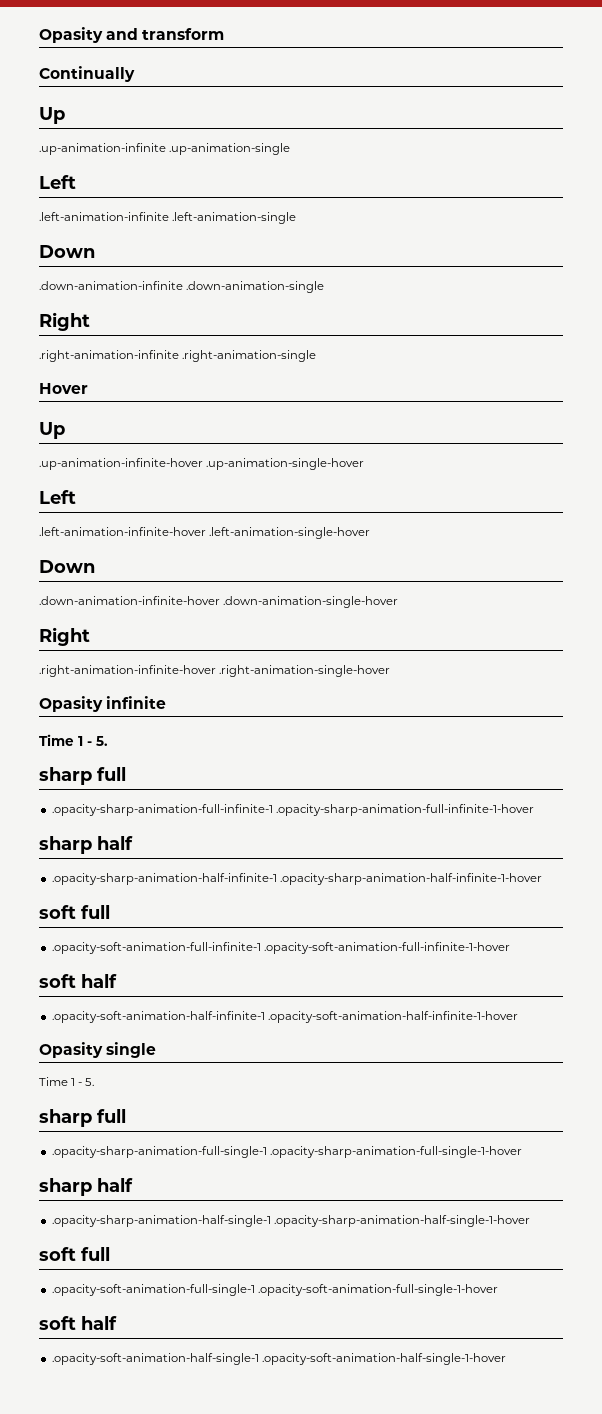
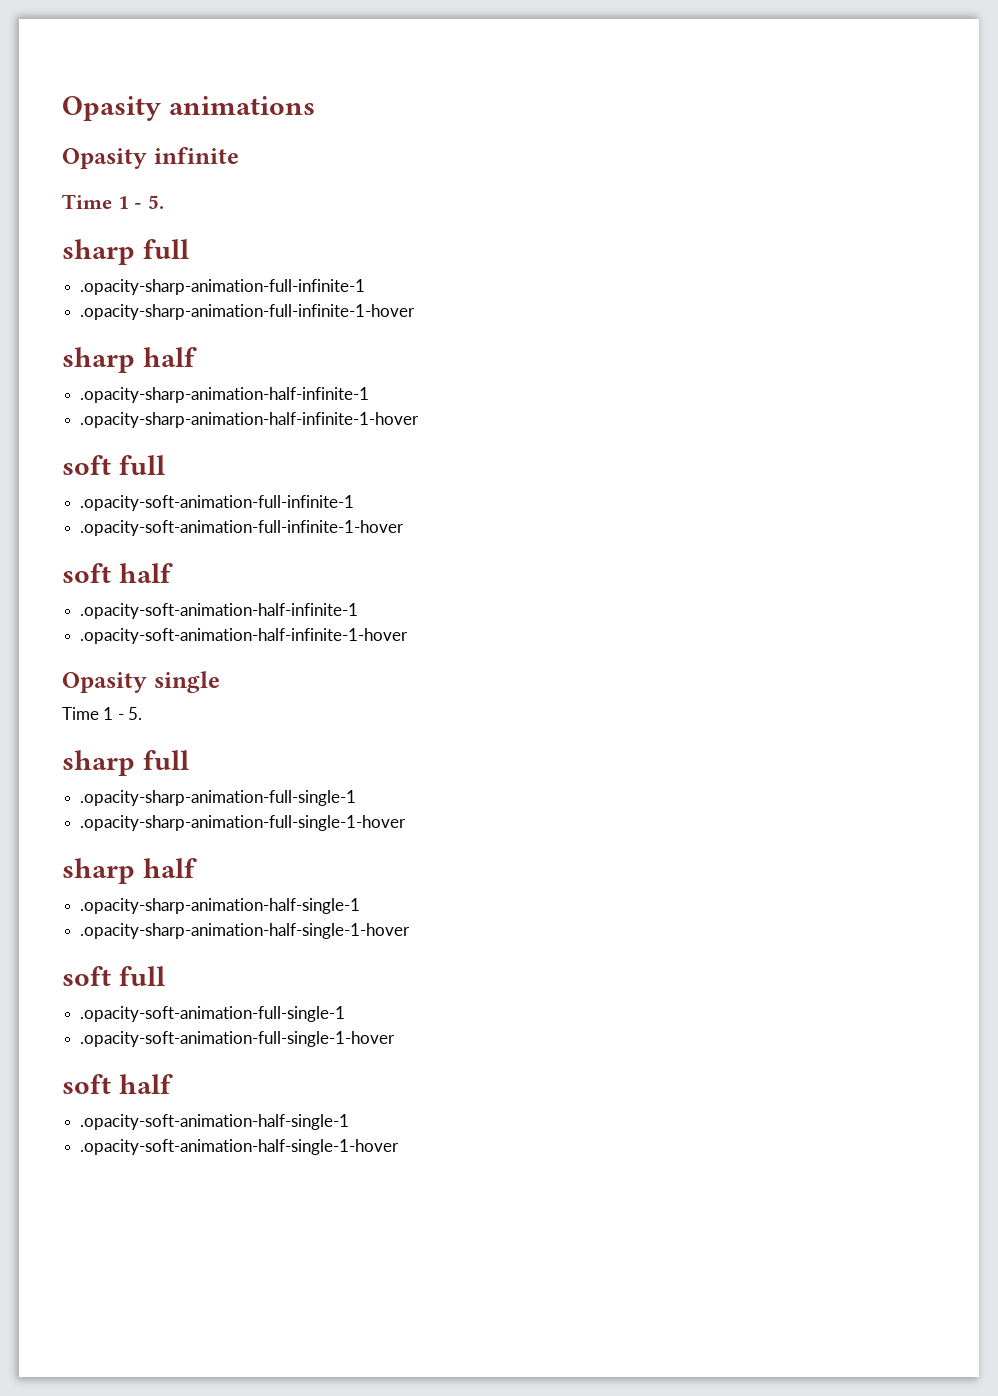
[39,27,225,43] [39,66,135,82] [39,107,65,124] [39,143,291,155] [39,175,76,189] [39,212,297,224] [39,245,95,258] [39,281,325,293] [39,312,90,331] [39,350,317,362] [39,383,88,394] [39,422,65,439] [39,458,365,470] [39,490,76,504] [39,527,371,539] [39,560,95,573] [39,596,399,608] [39,627,90,646] [39,665,391,677] Opasity and transform // Continually // Up // .up-animation-infinite .up-animation-single // Left // .left-animation-infinite .left-animation-single // Down // .down-animation-infinite .down-animation-single // Right // .right-animation-infinite .right-animation-single // Hover // Up // .up-animation-infinite-hover .up-animation-single-hover // Left // .left-animation-infinite-hover .left-animation-single-hover // Down // .down-animation-infinite-hover .down-animation-single-hover // Right // .right-animation-infinite-hover .right-animation-single-hover -> [62,96,315,121] Opasity animations
(273, 810) none -> (366, 287) //
(277, 879) none -> (370, 395) //
(261, 948) none -> (355, 503) //
(265, 1017) none -> (359, 611) //
(267, 1152) none -> (357, 798) //
(271, 1221) none -> (361, 906) //
(255, 1290) none -> (346, 1014) //
(259, 1359) none -> (350, 1122) //

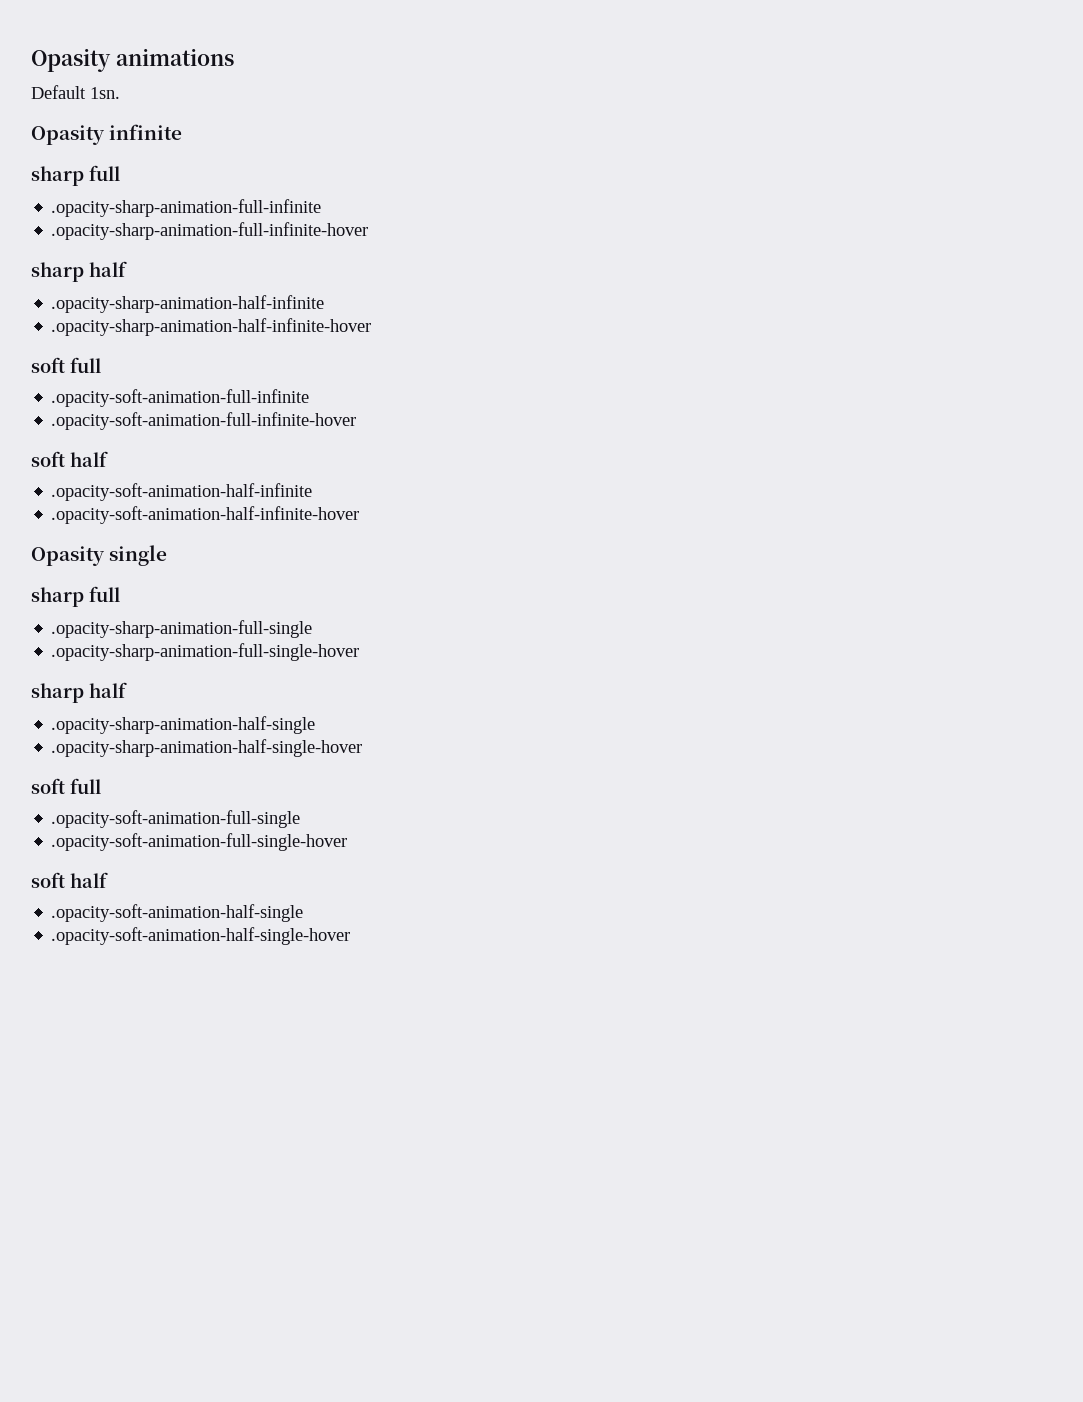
(315, 105) none -> [31,85,120,99] // Default 1sn.
[62,194,165,209] [62,239,189,265] [80,279,366,295] [80,304,416,320] [62,347,197,373] [80,387,370,403] [80,412,420,428] [62,455,165,475] [80,495,355,511] [80,520,405,536] [62,563,173,583] [80,603,359,619] [80,628,409,644] [62,671,220,693] [62,707,143,720] [62,750,189,776] [80,790,357,806] [80,815,407,831] [62,858,197,884] [80,898,361,914] [80,923,411,939] [62,966,165,986] [80,1006,346,1022] [80,1031,396,1047] [62,1074,173,1094] [80,1114,350,1130] [80,1139,400,1155] Time 1 - 5. // sharp full // .opacity-sharp-animation-full-infinite-1 // .opacity-sharp-animation-full-infinite-1-hover // sharp half // .opacity-sharp-animation-half-infinite-1 // .opacity-sharp-animation-half-infinite-1-hover // soft full // .opacity-soft-animation-full-infinite-1 // .opacity-soft-animation-full-infinite-1-hover // soft half // .opacity-soft-animation-half-infinite-1 // .opacity-soft-animation-half-infinite-1-hover // Opasity single // Time 1 - 5. // sharp full // .opacity-sharp-animation-full-single-1 // .opacity-sharp-animation-full-single-1-hover // sharp half // .opacity-sharp-animation-half-single-1 // .opacity-sharp-animation-half-single-1-hover // soft full // .opacity-soft-animation-full-single-1 // .opacity-soft-animation-full-single-1-hover // soft half // .opacity-soft-animation-half-single-1 // .opacity-soft-animation-half-single-1-hover -> [31,165,120,186] [51,199,322,217] [51,222,369,240] [31,261,127,282] [51,295,325,313] [51,318,372,336] [31,357,101,373] [51,389,310,407] [51,412,357,430] [31,451,108,467] [51,483,313,501] [51,506,360,524] [31,545,168,566] [31,586,120,607] [51,620,313,638] [51,643,360,661] [31,682,127,703] [51,716,316,734] [51,739,363,757] [31,778,101,794] [51,810,301,828] [51,833,348,851] [31,872,108,888] [51,904,304,922] [51,927,351,945] sharp full // .opacity-sharp-animation-full-infinite // .opacity-sharp-animation-full-infinite-hover // sharp half // .opacity-sharp-animation-half-infinite // .opacity-sharp-animation-half-infinite-hover // soft full // .opacity-soft-animation-full-infinite // .opacity-soft-animation-full-infinite-hover // soft half // .opacity-soft-animation-half-infinite // .opacity-soft-animation-half-infinite-hover // Opasity single // sharp full // .opacity-sharp-animation-full-single // .opacity-sharp-animation-full-single-hover // sharp half // .opacity-sharp-animation-half-single // .opacity-sharp-animation-half-single-hover // soft full // .opacity-soft-animation-full-single // .opacity-soft-animation-full-single-hover // soft half // .opacity-soft-animation-half-single // .opacity-soft-animation-half-single-hover

